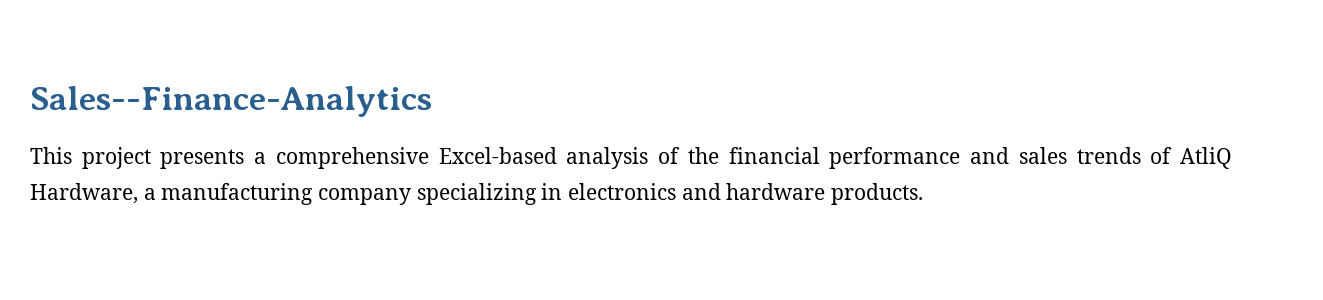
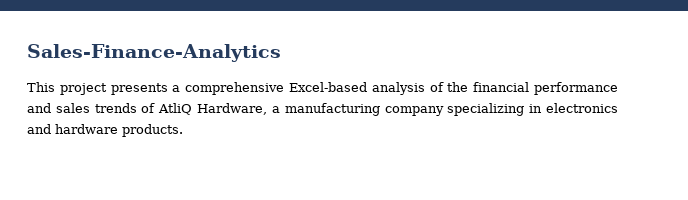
[30,86,432,117] Sales--Finance-Analytics -> [27,44,281,62] Sales-Finance-Analytics

